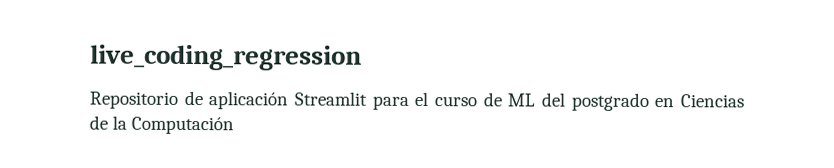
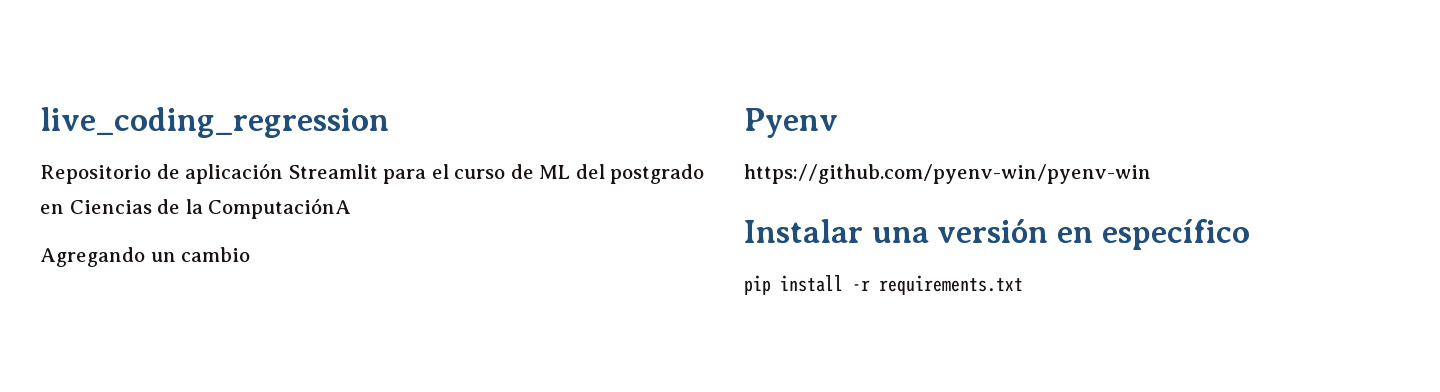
[131,116,235,135] Computación -> [208,198,352,219] [40,247,251,267] [744,108,838,138] [744,164,1151,184] [744,219,1250,250] [744,275,1023,295] ComputaciónA // Agregando un cambio // Pyenv // https://github.com/pyenv-win/pyenv-win // Instalar una versión en específico // pip install -r requirements.txt

